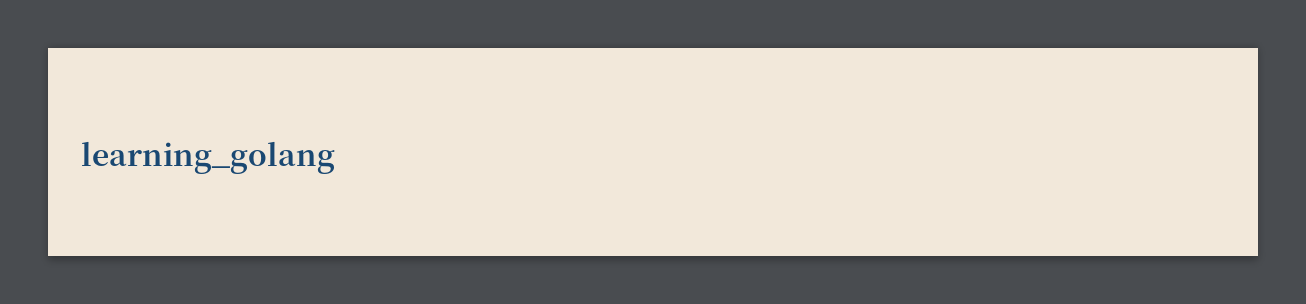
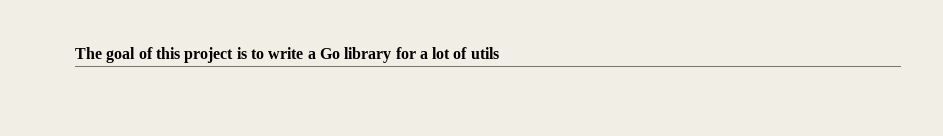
[81,141,335,174] learning_golang -> [75,47,499,63] The goal of this project is to write a Go library for a lot of utils

